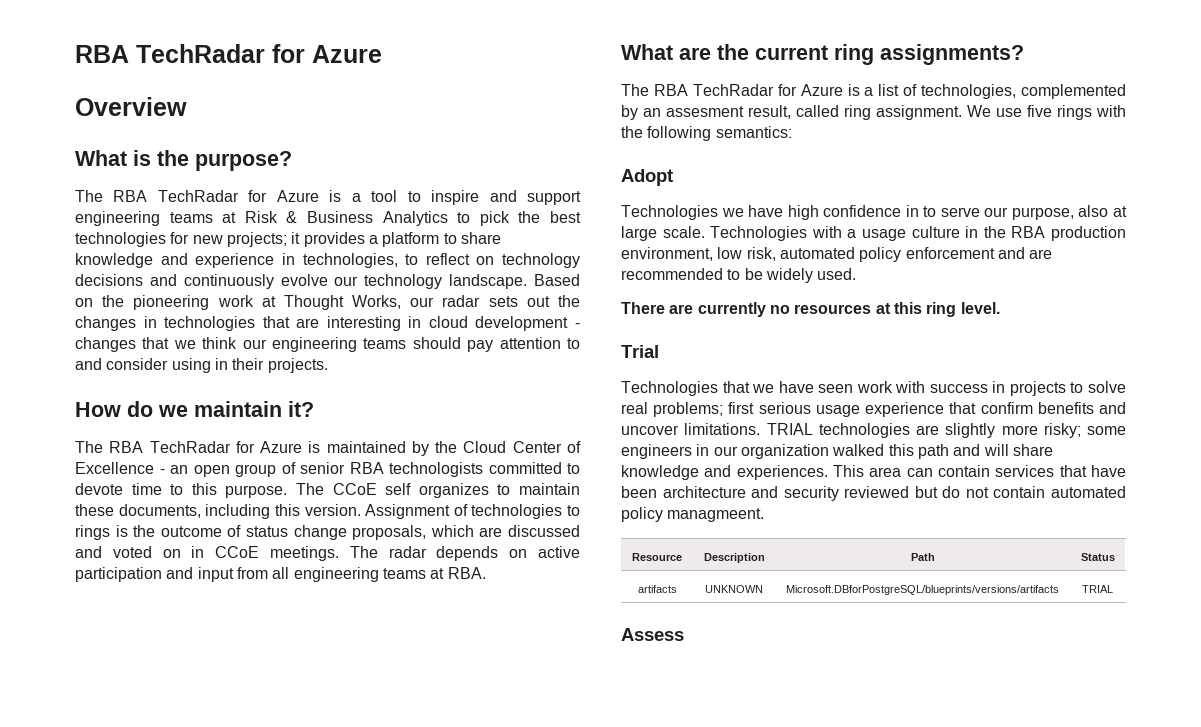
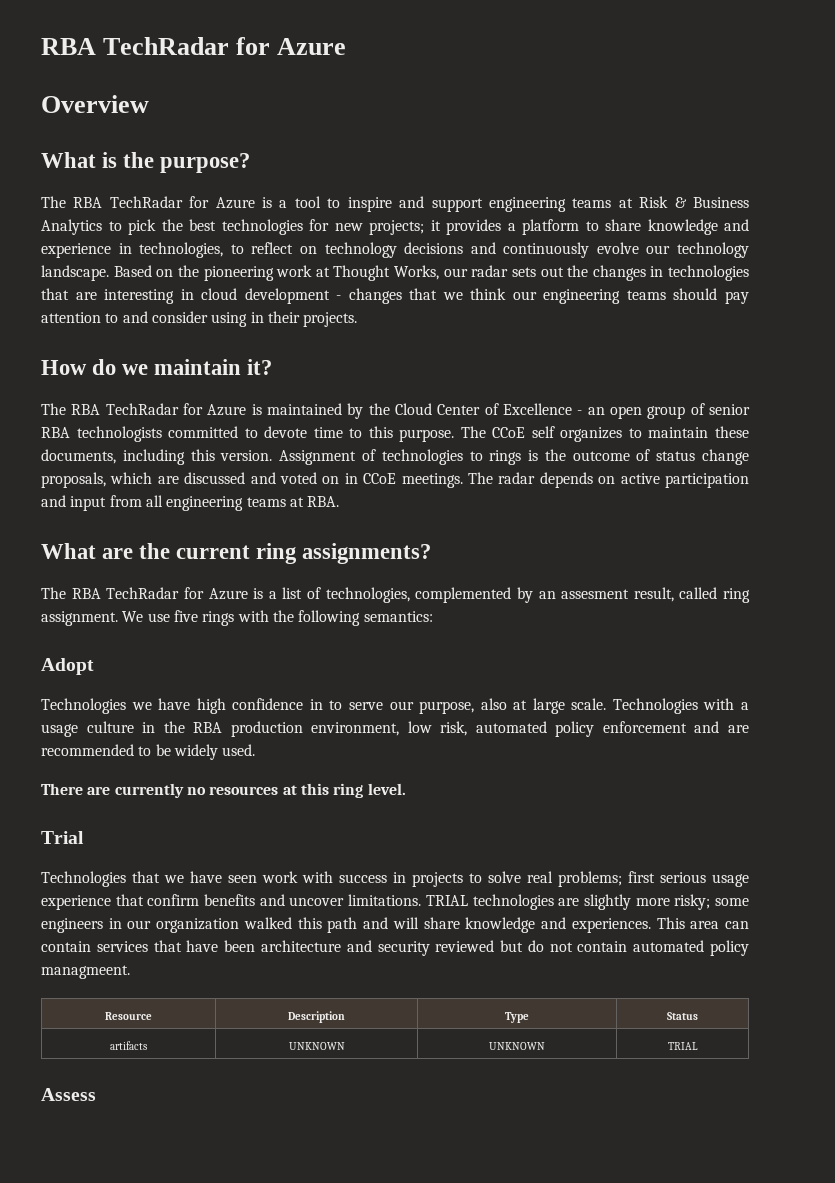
[910,553,935,561] Path -> [505,1012,529,1023] Type
[786,585,1059,595] Microsoft.DBforPostgreSQL/blueprints/versions/artifacts -> [489,1042,545,1050] UNKNOWN

